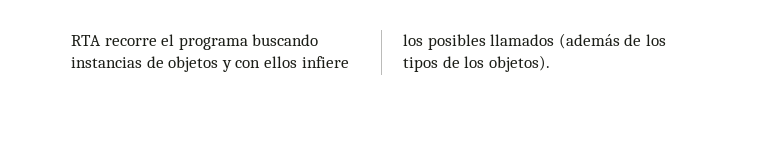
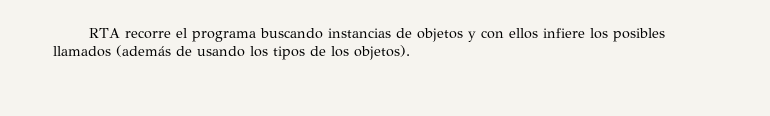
(642, 40) none -> [197,46,245,57] usando

